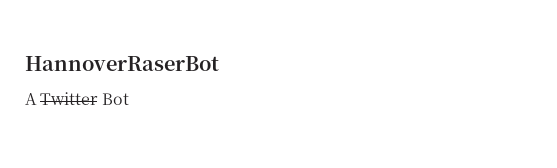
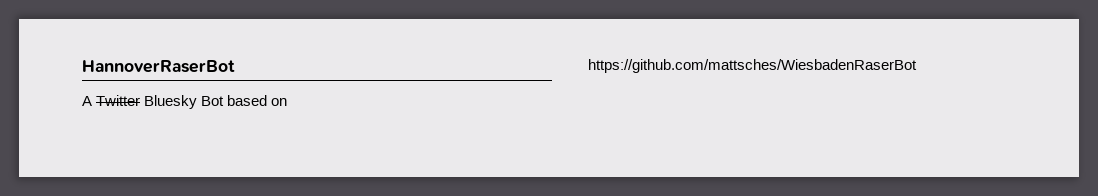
[101,93,129,105] Bot -> [144,95,288,109] [588,59,917,73] Bluesky Bot based on https://github.com/mattsches/WiesbadenRaserBot

